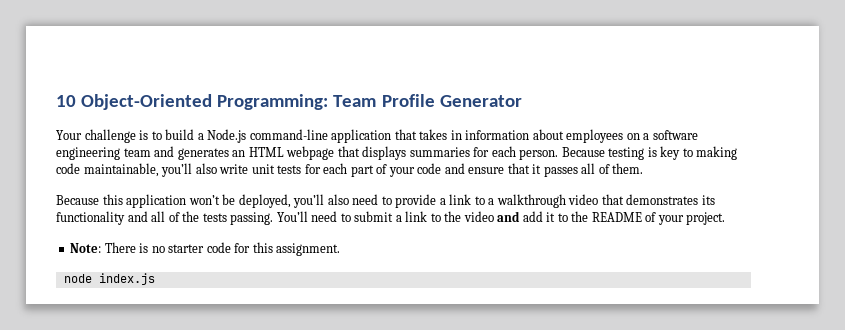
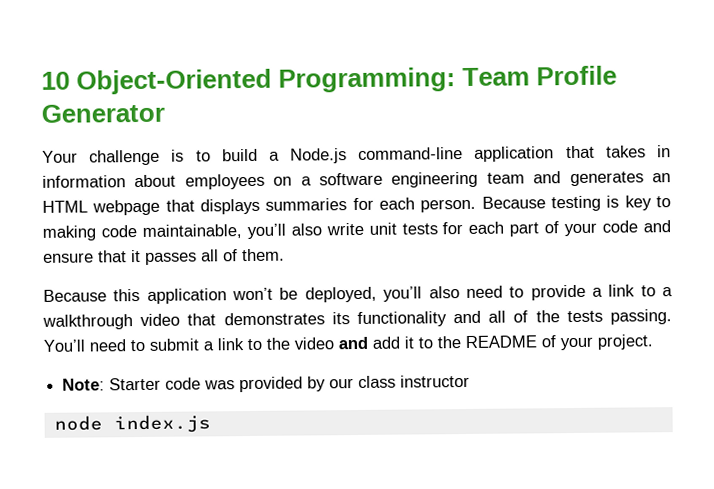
[104,242,341,256] There is no starter code for this assignment. -> [109,374,471,393] Starter code was provided by our class instructor

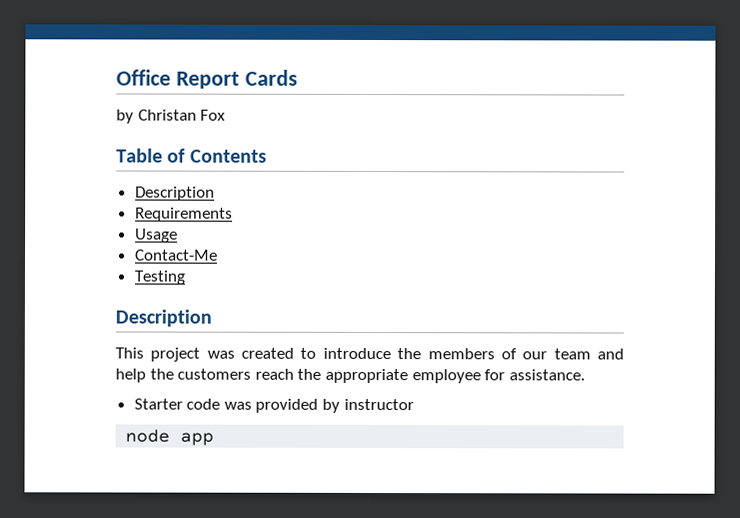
[41,65,618,95] [41,103,165,123] [42,145,671,166] [42,171,671,190] [42,195,672,216] [42,220,672,241] [43,248,285,265] [43,284,673,304] [42,309,672,330] [43,334,653,352] [62,378,106,391] 10 Object-Oriented Programming: Team Profile Generator // Your challenge is to build a Node.js command-line application that takes in information about employees on a software engineering team and generates an HTML webpage that displays summaries for each person. Because testing is key to making code maintainable, you’ll also write unit tests for each part of your code and ensure that it passes all of them. // Because this application won’t be deployed, you’ll also need to provide a link to a walkthrough video that demonstrates its functionality and all of the tests passing. You’ll need to submit a link to the video and add it to the README of your project. // Note: -> [116,69,298,89] [116,109,227,124] [116,148,267,163] [134,186,215,201] [134,207,233,222] [134,228,178,243] [133,249,218,261] [133,270,185,285] [115,309,212,327] [115,347,624,362] [115,368,585,384] Office Report Cards // by Christan Fox // Table of Contents // Description // Requirements // Usage // Contact-Me // Testing // Description // This project was created to introduce the members of our team and help the customers reach the appropriate employee for assistance. //
[329,375,397,389] our class -> (341, 405) none
[113,414,211,434] index.js -> [180,432,215,446] app

